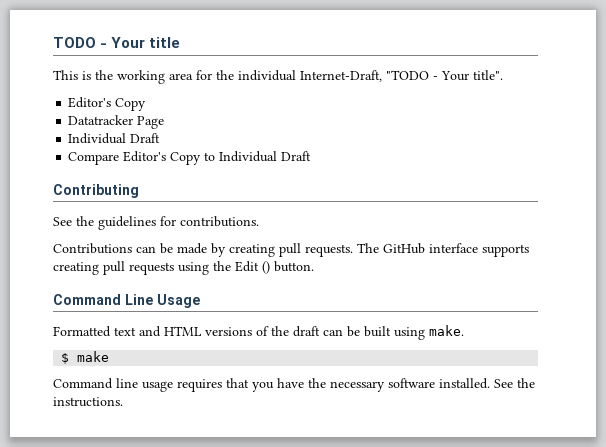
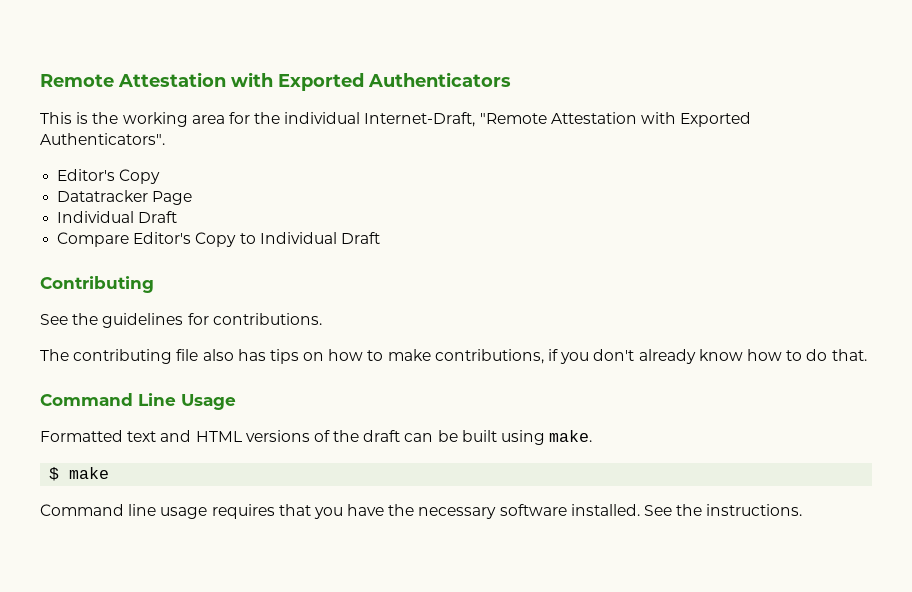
[53,37,181,48] TODO - Your title -> [40,72,511,91] Remote Attestation with Exported Authenticators
[386,70,503,81] "TODO - Your title". -> [479,112,752,127] [40,133,165,145] "Remote Attestation with Exported Authenticators".
[53,243,529,257] [53,261,314,275] Contributions can be made by creating pull requests. The GitHub interface supports creating pull requests using the Edit () button. -> [40,349,867,364] The contributing file also has tips on how to make contributions, if you don't already know how to do that.

